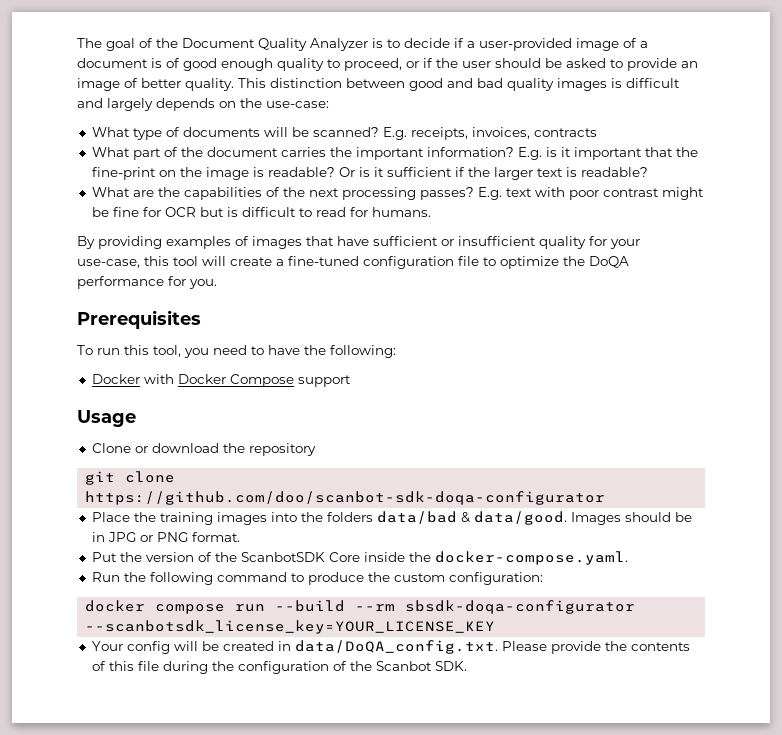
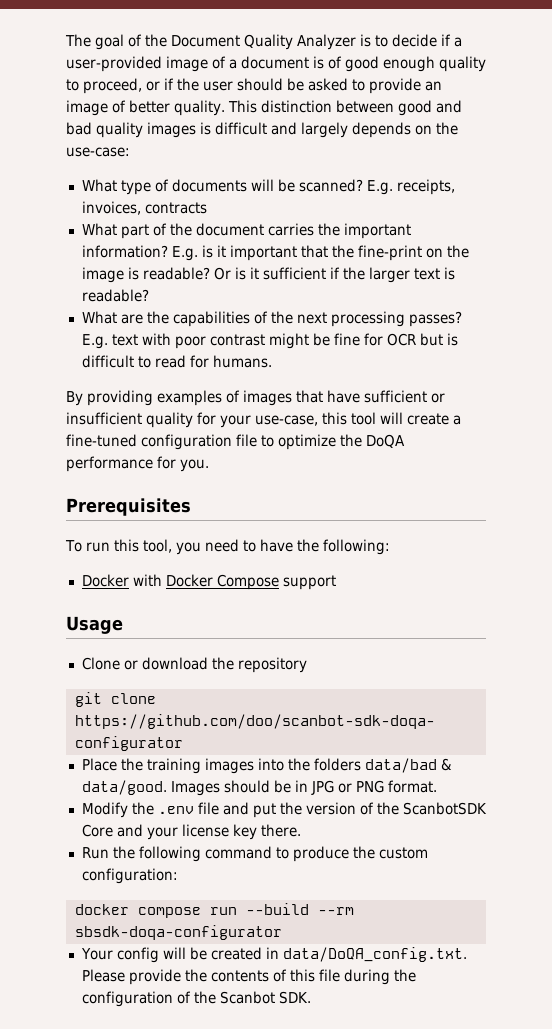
[91,552,117,562] Put -> [81,802,276,818] Modify the .env file and put
[363,551,628,565] inside the docker-compose.yaml. -> [116,824,301,840] and your license key there.
[85,620,496,634] --scanbotsdk_license_key=YOUR_LICENSE_KEY -> (282, 932) none

